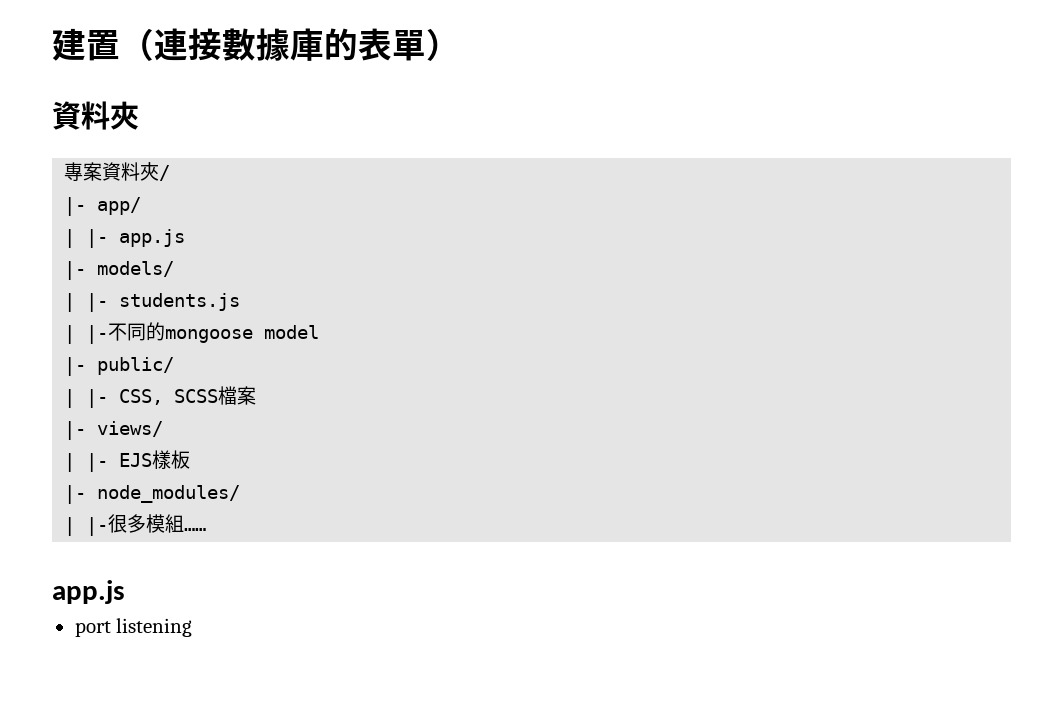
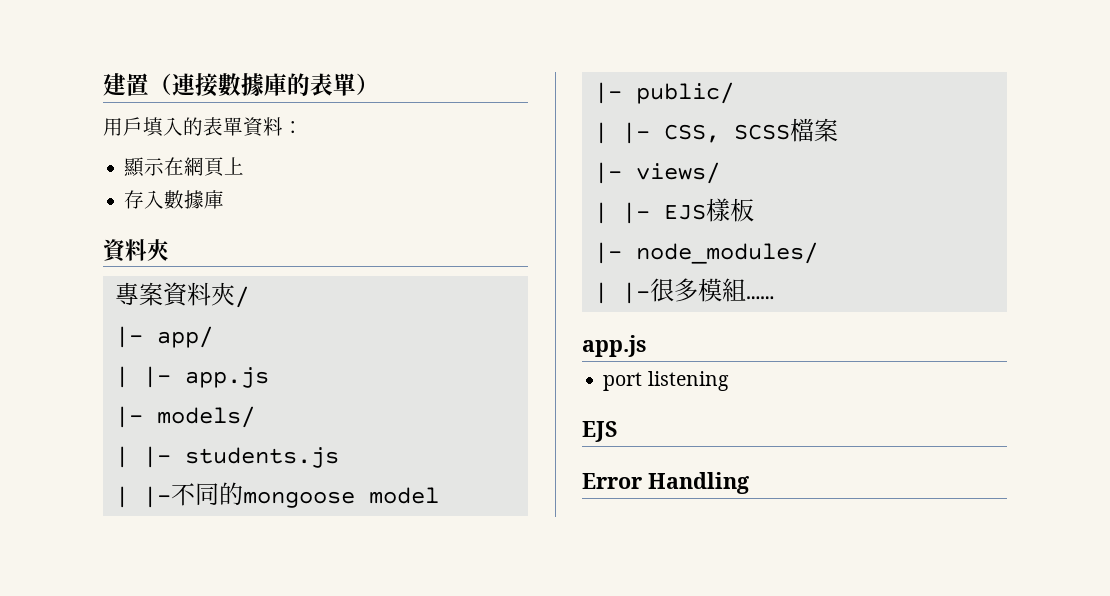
(460, 44) none -> [103,117,303,137] [123,157,245,177] [124,190,225,209] // 用戶填入的表單資料： // 顯示在網頁上 // 存入數據庫
(193, 627) none -> [582,421,618,442] [582,472,749,494] // EJS // Error Handling

